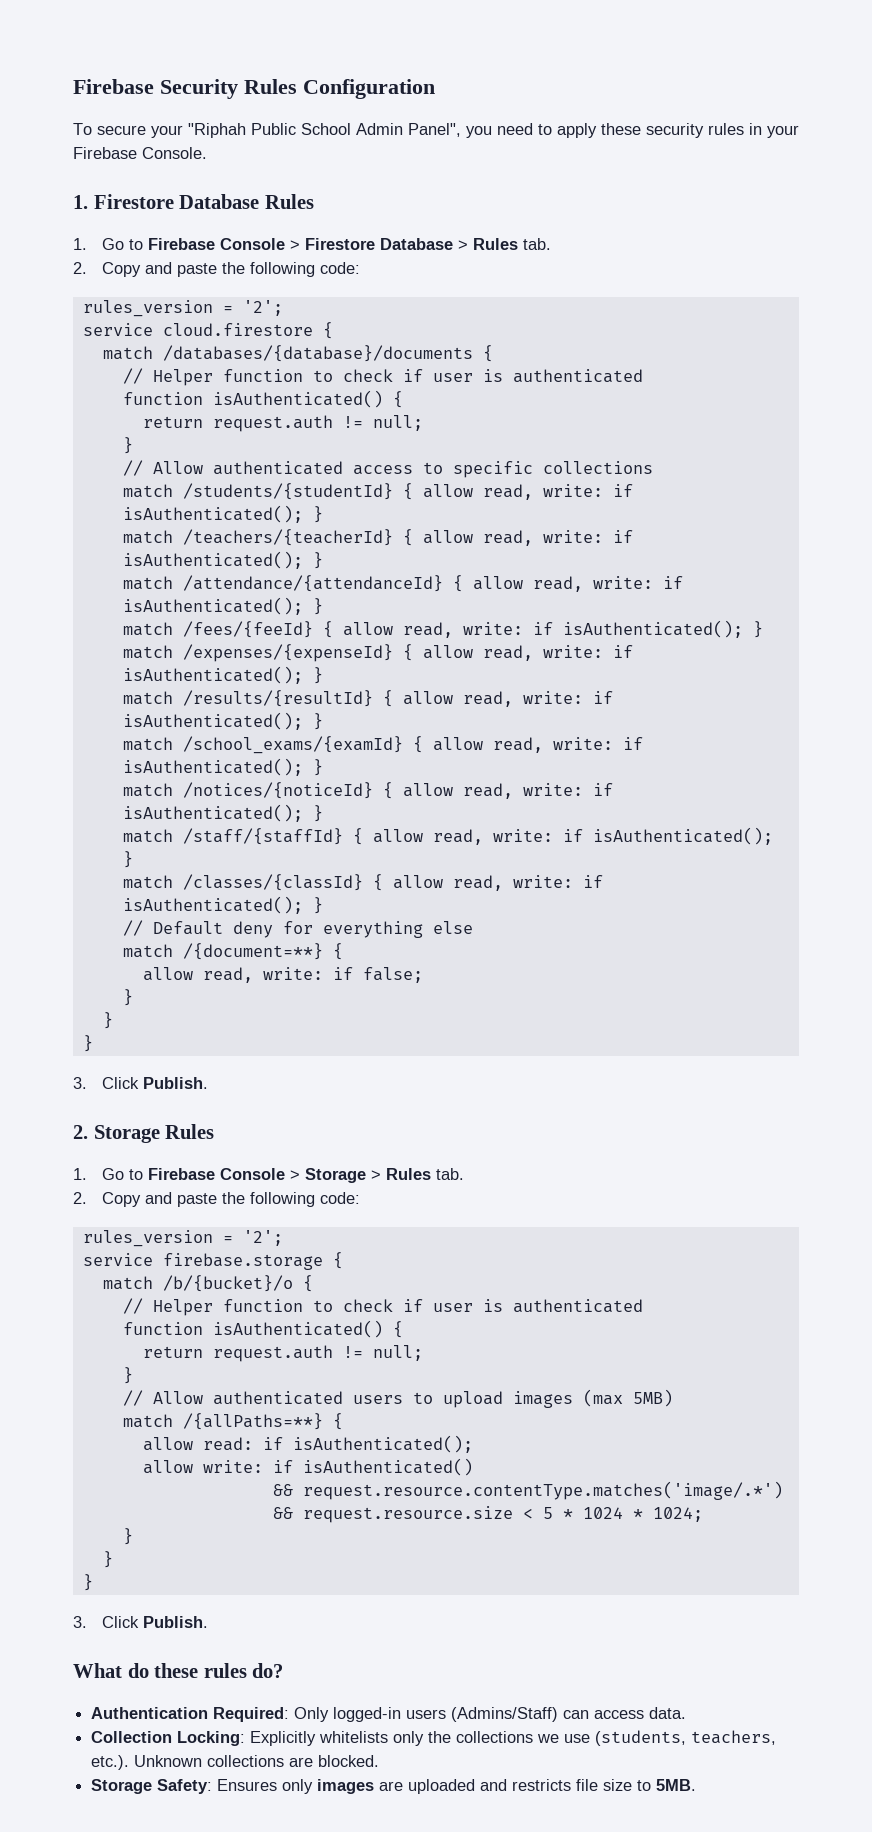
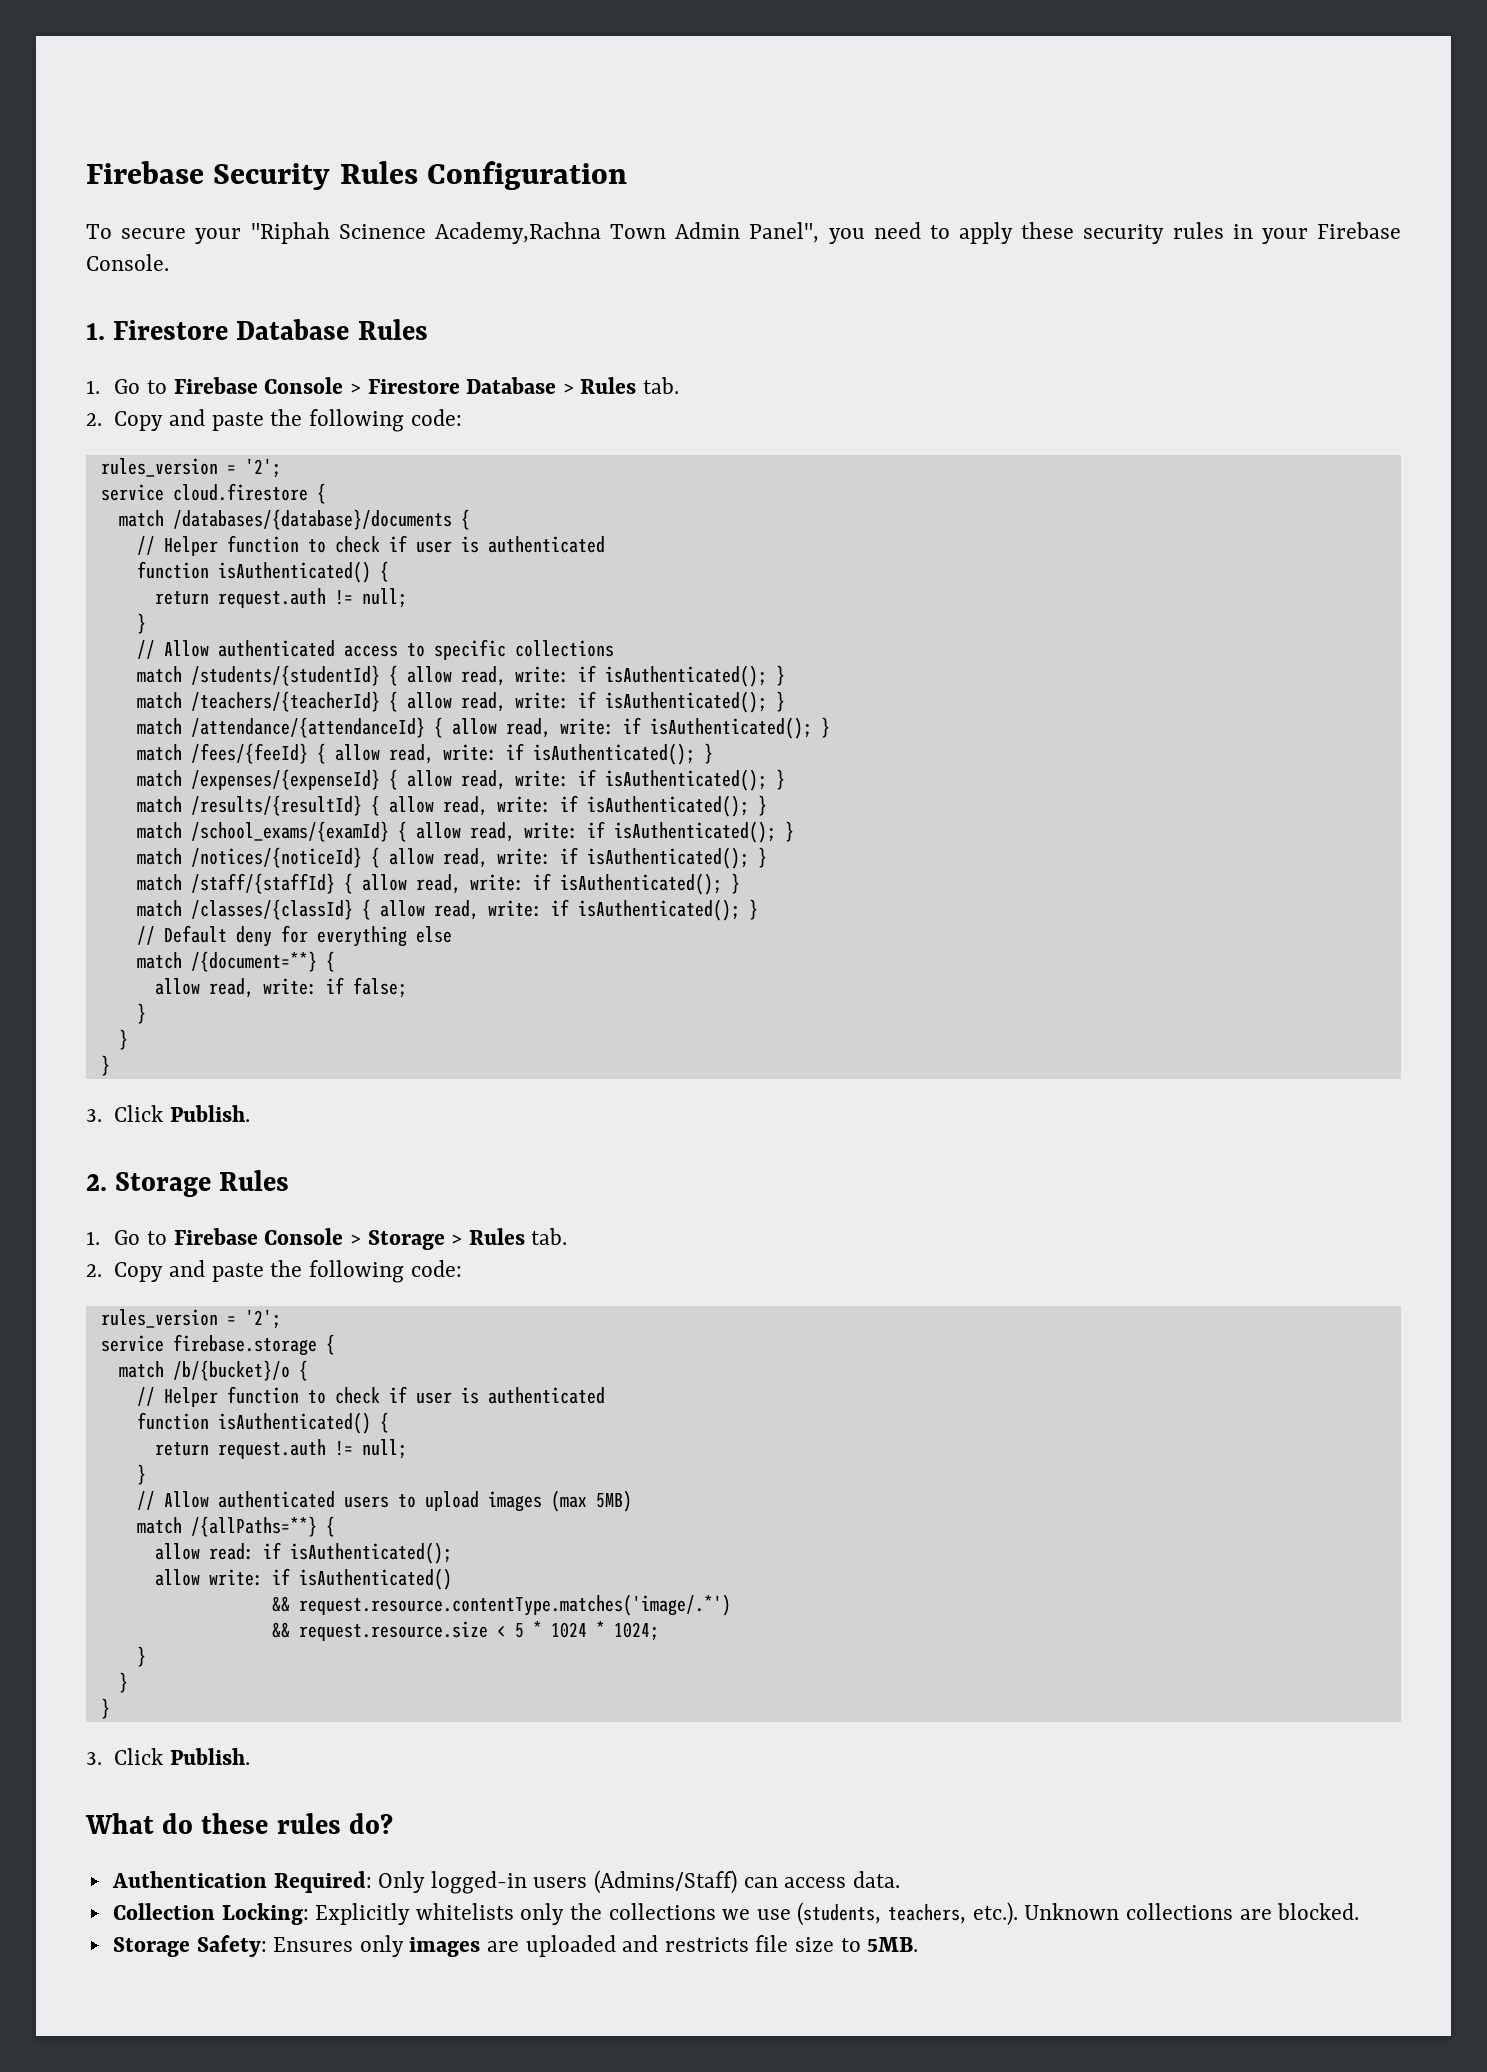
[251,123,351,135] Public School -> [338,222,666,244] Scinence Academy,Rachna Town

